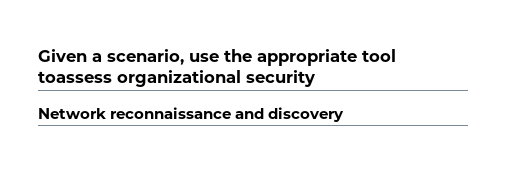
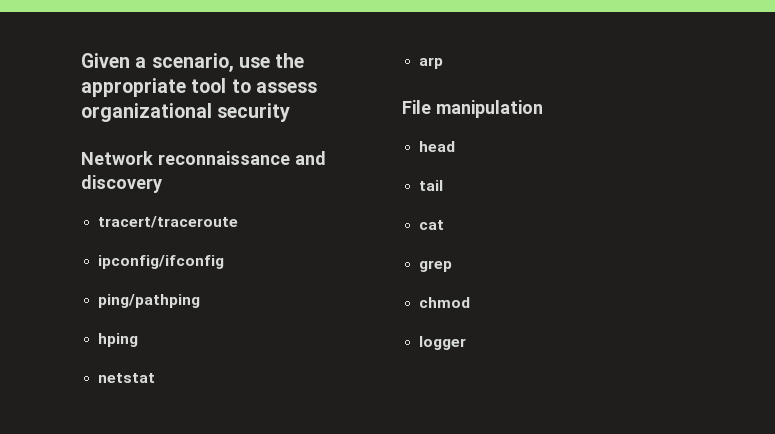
[38,71,112,83] toassess -> [231,79,317,93] to assess
(345, 114) none -> [98,216,239,228] [98,255,225,269] [98,294,201,308] [98,333,139,347] [98,373,156,383] [419,57,444,69] [402,100,543,118] [419,141,456,152] [419,180,444,191] [419,220,445,230] [419,260,453,272] [419,297,471,308] [419,336,467,350] // tracert/traceroute // ipconfig/ifconfig // ping/pathping // hping // netstat // arp // File manipulation // head // tail // cat // grep // chmod // logger

